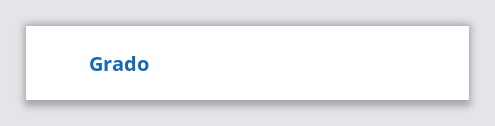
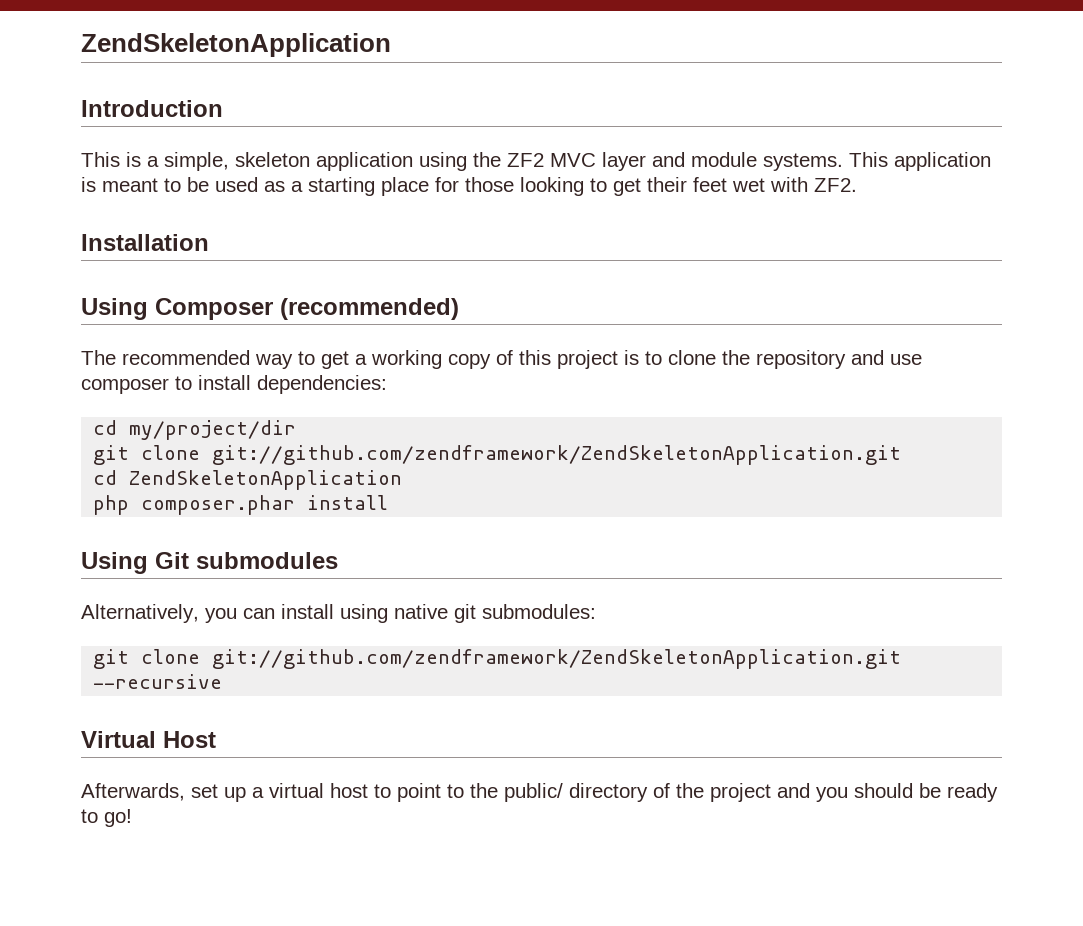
[89,56,149,71] Grado -> [81,33,391,57] [81,100,223,117] [81,152,991,171] [81,177,857,196] [81,234,209,251] [81,298,459,320] [81,350,922,369] [81,375,387,394] [93,420,297,440] [93,445,902,465] [93,470,403,490] [93,495,389,515] [81,552,338,574] [81,604,596,623] [93,649,902,669] [93,674,223,689] [81,731,216,748] [81,783,998,802] [81,809,132,827] ZendSkeletonApplication // Introduction // This is a simple, skeleton application using the ZF2 MVC layer and module systems. This application is meant to be used as a starting place for those looking to get their feet wet with ZF2. // Installation // Using Composer (recommended) // The recommended way to get a working copy of this project is to clone the repository and use composer to install dependencies: // cd my/project/dir // git clone git://github.com/zendframework/ZendSkeletonApplication.git // cd ZendSkeletonApplication // php composer.phar install // Using Git submodules // Alternatively, you can install using native git submodules: // git clone git://github.com/zendframework/ZendSkeletonApplication.git --recursive // Virtual Host // Afterwards, set up a virtual host to point to the public/ directory of the project and you should be ready to go!

